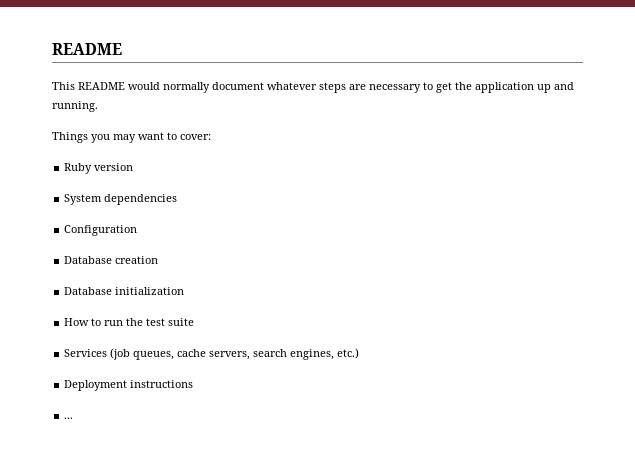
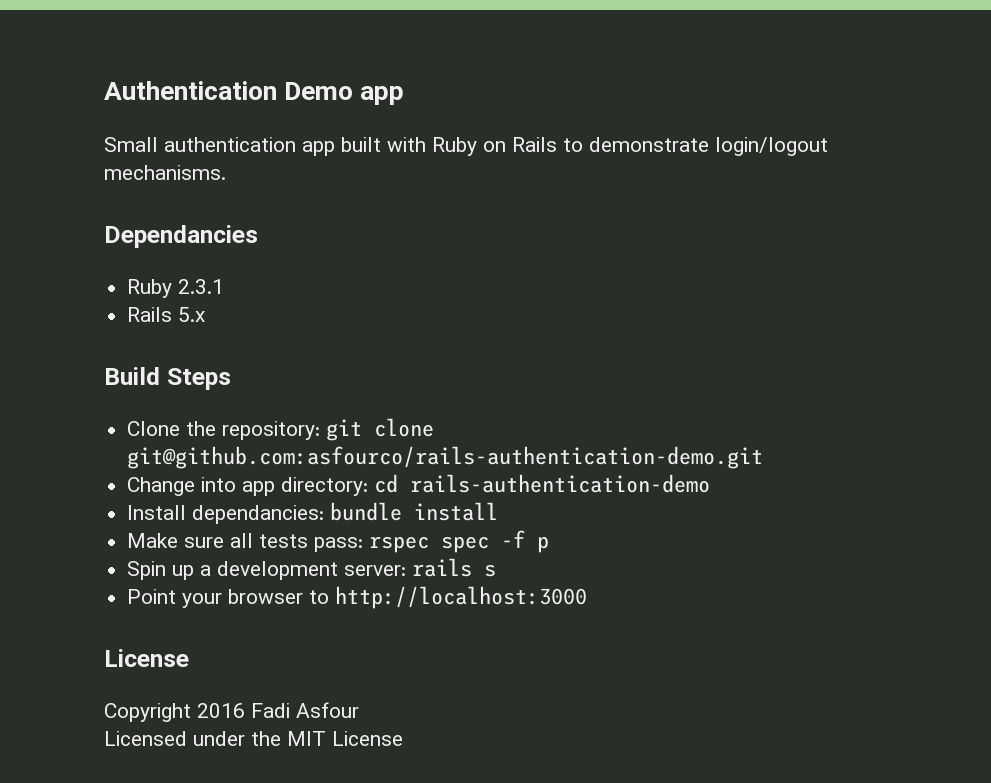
[52,43,122,55] [52,82,574,93] [52,101,98,112] [52,132,211,143] [64,163,134,174] [64,194,178,205] [64,225,138,236] [64,256,159,264] [64,287,185,295] [64,318,195,326] [64,348,360,360] [64,380,194,391] [64,417,74,419] README // This README would normally document whatever steps are necessary to get the application up and running. // Things you may want to cover: // Ruby version // System dependencies // Configuration // Database creation // Database initialization // How to run the test suite // Services (job queues, cache servers, search engines, etc.) // Deployment instructions // ... -> [104,81,405,105] [104,137,828,156] [104,165,226,180] [104,225,258,248] [127,279,225,298] [127,307,206,322] [104,367,231,390] [127,418,435,441] [127,446,764,469] [127,474,711,496] [127,502,499,524] [127,530,550,553] [127,558,497,580] [127,586,588,609] [104,649,189,667] [104,702,359,722] [104,731,403,746] Authentication Demo app // Small authentication app built with Ruby on Rails to demonstrate login/logout mechanisms. // Dependancies // Ruby 2.3.1 // Rails 5.x // Build Steps // Clone the repository: git clone git@github.com:asfourco/rails-authentication-demo.git // Change into app directory: cd rails-authentication-demo // Install dependancies: bundle install // Make sure all tests pass: rspec spec -f p // Spin up a development server: rails s // Point your browser to http://localhost:3000 // License // Copyright 2016 Fadi Asfour // Licensed under the MIT License

